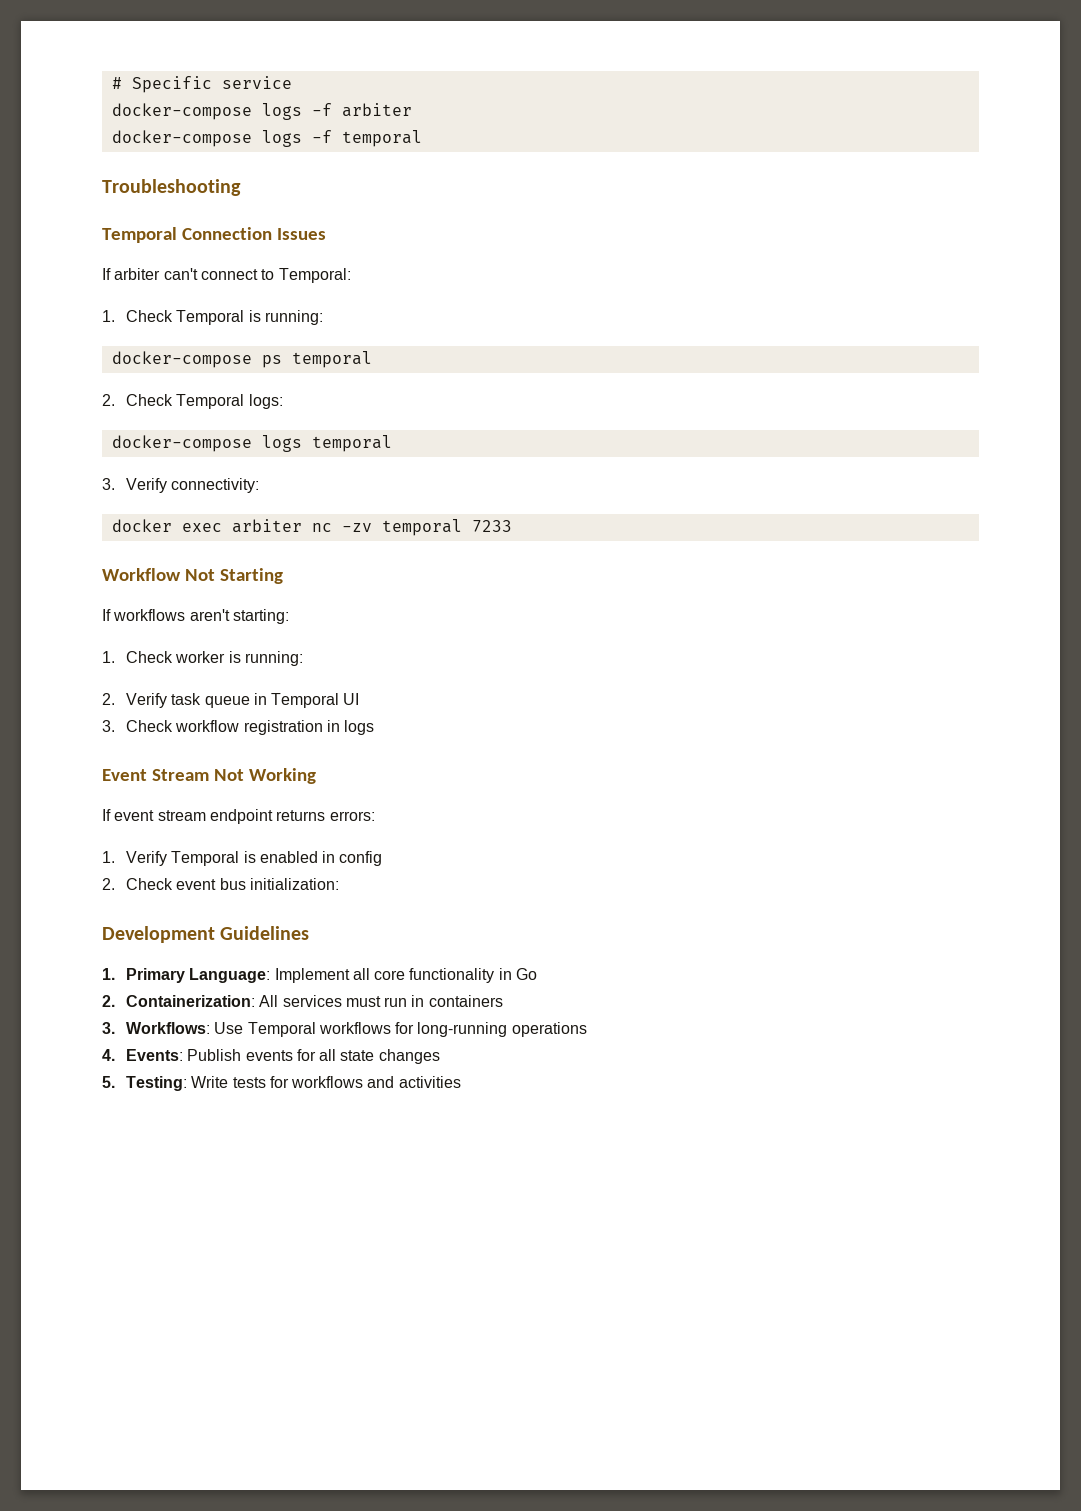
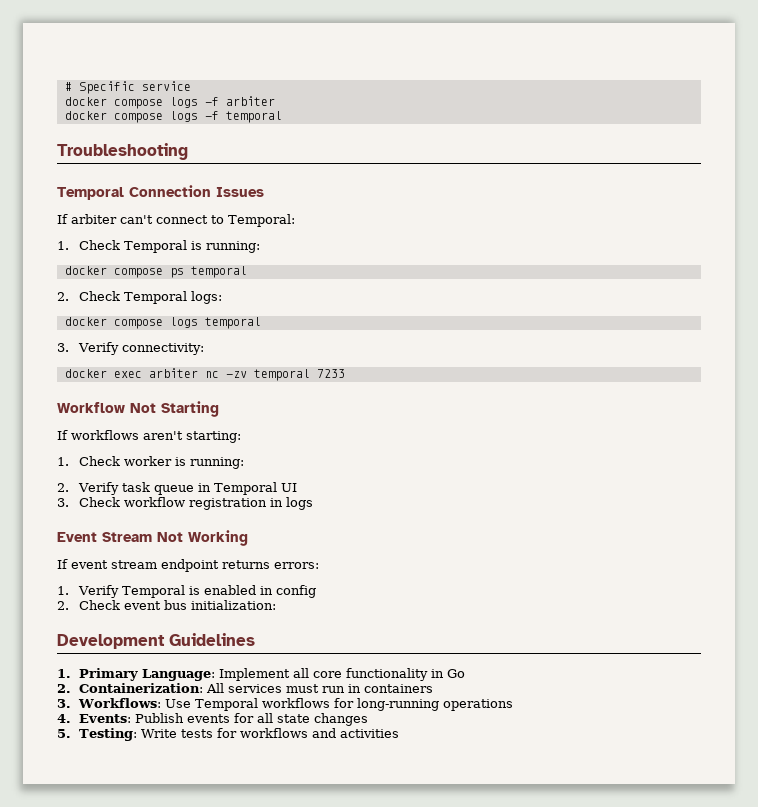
[111,103,252,120] docker-compose -> [64,97,163,109] docker compose
[111,130,252,147] docker-compose -> [64,111,163,123] docker compose
[111,351,252,368] docker-compose -> [64,266,163,278] docker compose
[111,435,252,452] docker-compose -> [64,317,163,329] docker compose

